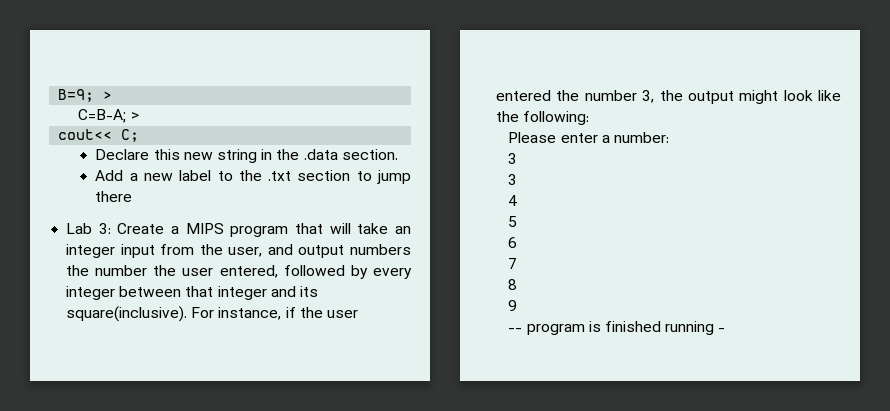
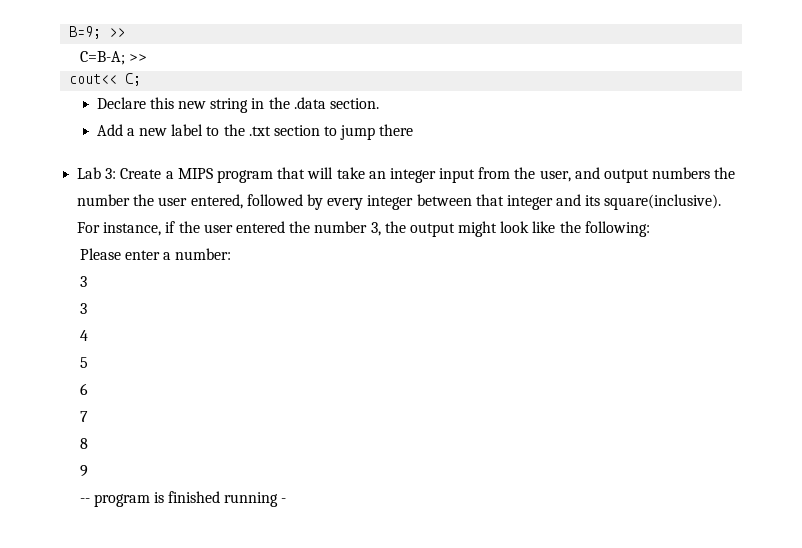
[103,91,113,100] > -> [109,28,126,37] >>
[130,112,139,120] > -> [128,54,147,62] >>

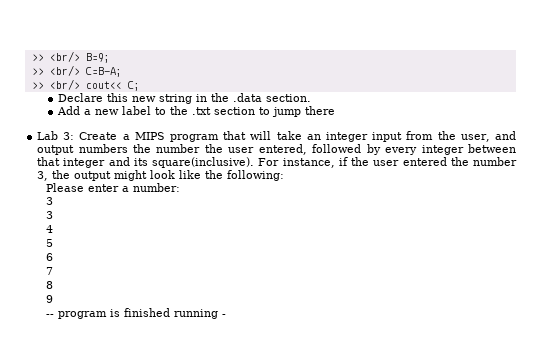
(69, 32) none -> [31,51,80,62] >> <br/>
[109,28,126,37] [79,51,147,65] >> // C=B-A; >> // -> [31,65,122,77] [31,79,80,90] // >> <br/> C=B-A; // >> <br/>

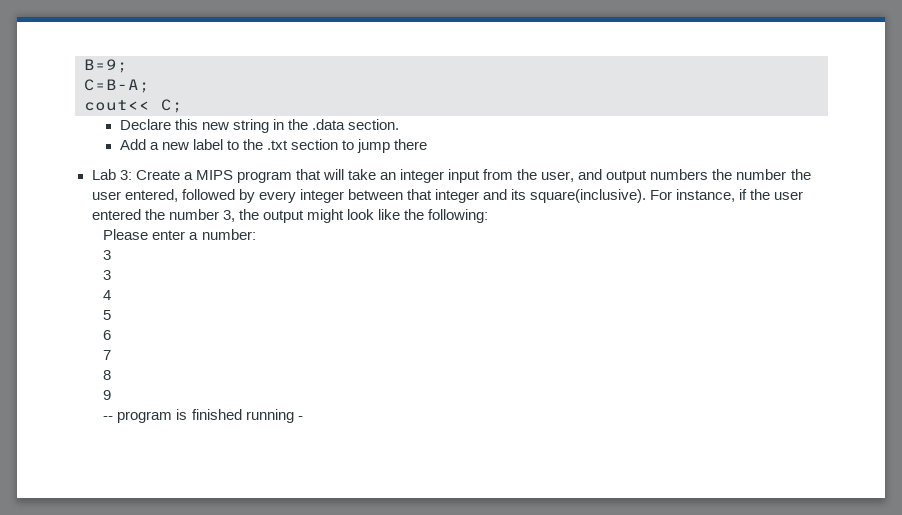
[31,51,80,62] >> <br/> -> (84, 66) none
[31,65,80,76] >> <br/> -> (128, 66) none
[31,79,80,90] >> <br/> -> (150, 86) none

